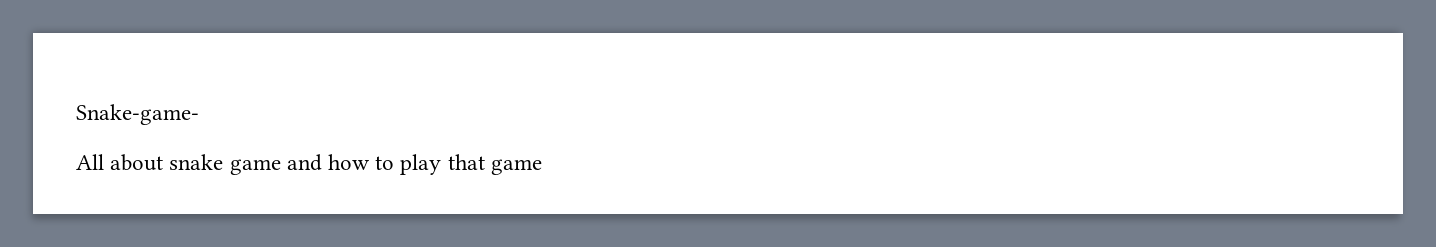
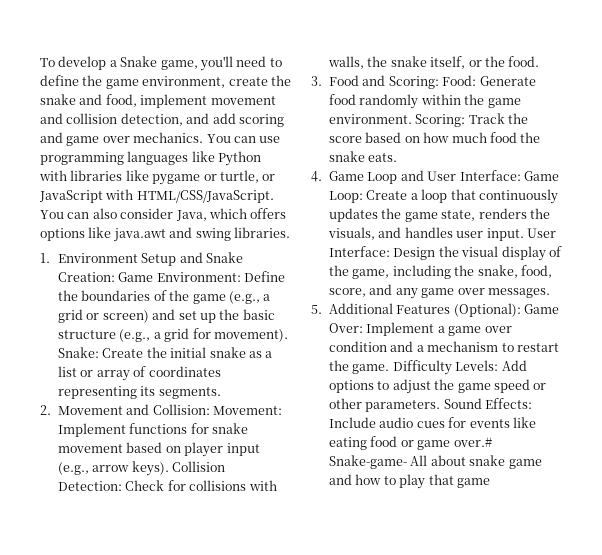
(76, 114) none -> [40,56,282,71] [40,75,291,89] [40,94,276,108] [40,113,284,127] [40,132,281,146] [40,151,262,166] [39,170,276,185] [39,189,274,203] [40,208,287,221] [40,227,290,242] [40,252,244,266] [58,271,286,282] [58,290,271,304] [58,309,275,323] [58,328,288,342] [58,347,273,358] [58,366,221,381] [58,386,221,399] [40,404,283,415] [58,423,249,437] [58,442,260,457] [58,461,226,476] [58,480,277,491] [328,56,540,69] [311,75,536,89] [329,94,521,109] [329,113,529,127] [329,132,541,143] [329,151,398,162] [311,170,559,184] [329,189,558,204] [329,208,550,222] [328,227,556,241] [329,246,562,261] [329,265,552,279] [329,284,550,299] [311,303,560,317] [329,322,512,336] [329,341,559,352] [329,360,527,375] [329,379,547,394] [329,398,533,412] [329,417,536,428] [329,436,492,450] To develop a Snake game, you'll need to define the game environment, create the snake and food, implement movement and collision detection, and add scoring and game over mechanics. You can use programming languages like Python with libraries like pygame or turtle, or JavaScript with HTML/CSS/JavaScript. You can also consider Java, which offers options like java.awt and swing libraries. // 1. Environment Setup and Snake Creation: Game Environment: Define the boundaries of the game (e.g., a grid or screen) and set up the basic structure (e.g., a grid for movement). Snake: Create the initial snake as a list or array of coordinates representing its segments. // 2. Movement and Collision: Movement: Implement functions for snake movement based on player input (e.g., arrow keys). Collision Detection: Check for collisions with walls, the snake itself, or the food. // 3. Food and Scoring: Food: Generate food randomly within the game environment. Scoring: Track the score based on how much food the snake eats. // 4. Game Loop and User Interface: Game Loop: Create a loop that continuously updates the game state, renders the visuals, and handles user input. User Interface: Design the visual display of the game, including the snake, food, score, and any game over messages. // 5. Additional Features (Optional): Game Over: Implement a game over condition and a mechanism to restart the game. Difficulty Levels: Add options to adjust the game speed or other parameters. Sound Effects: Include audio cues for events like eating food or game over.#
(199, 114) // -> (408, 462) none

